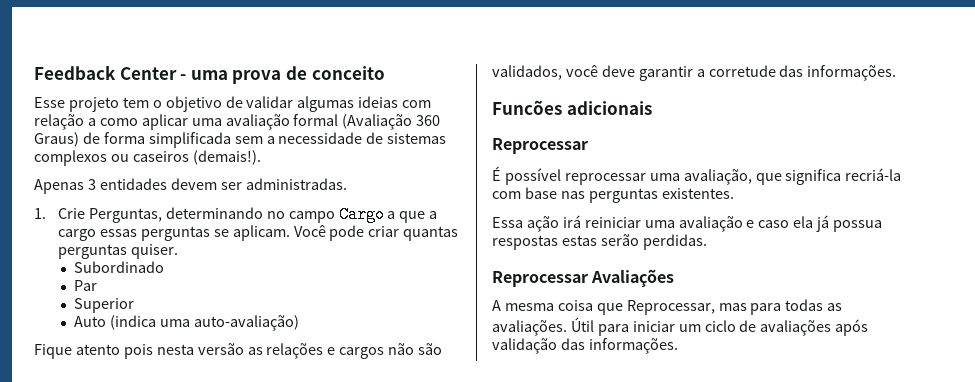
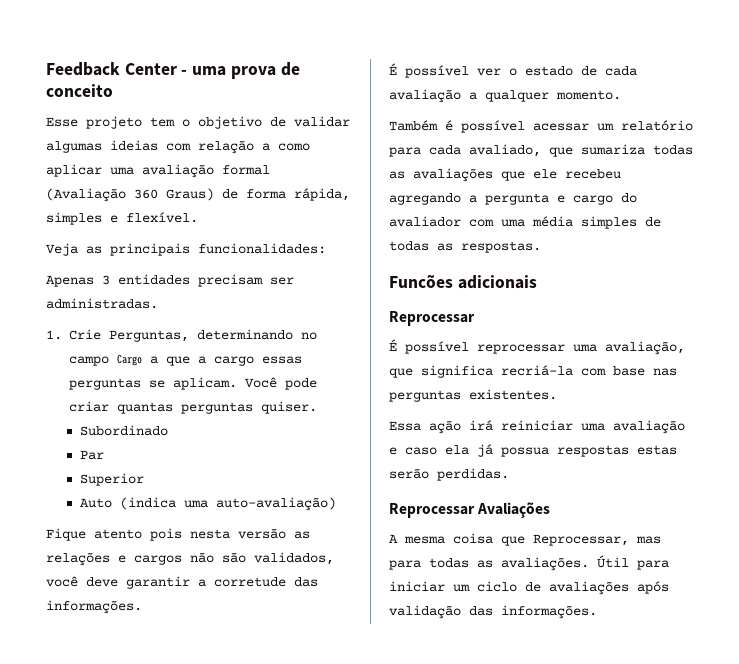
[148,132,447,148] [34,150,261,166] simplificada sem a necessidade de sistemas complexos ou caseiros (demais!). -> [294,188,350,201] [46,212,198,225] [46,243,326,256] rápida, simples e flexível. // Veja as principais funcionalidades:
[170,178,217,190] devem -> [198,274,263,287] precisam
(897, 73) none -> [389,63,637,78] [389,89,621,103] [389,120,693,133] [389,144,693,157] [389,168,621,182] [389,193,637,205] [389,216,661,229] [389,241,541,253] // É possível ver o estado de cada avaliação a qualquer momento. // Também é possível acessar um relatório para cada avaliado, que sumariza todas as avaliações que ele recebeu agregando a pergunta e cargo do avaliador com uma média simples de todas as respostas.

